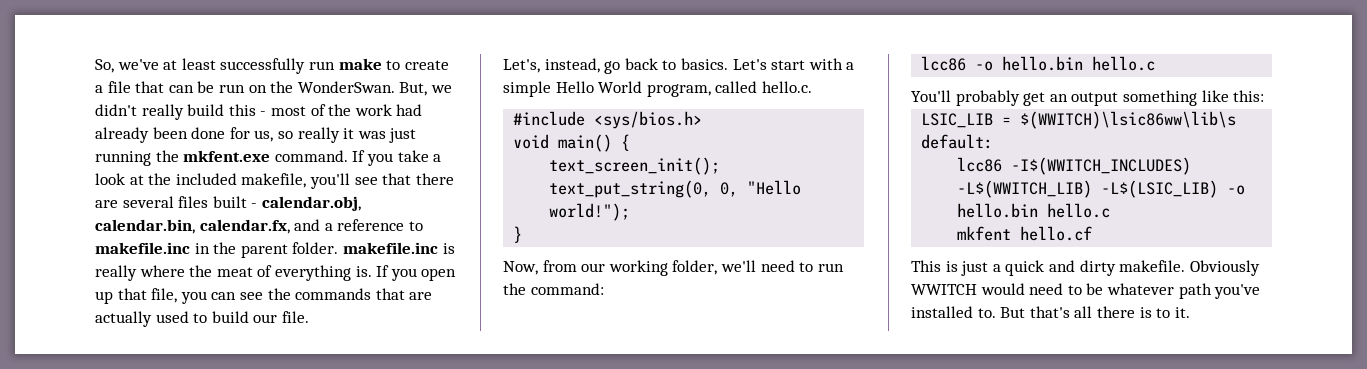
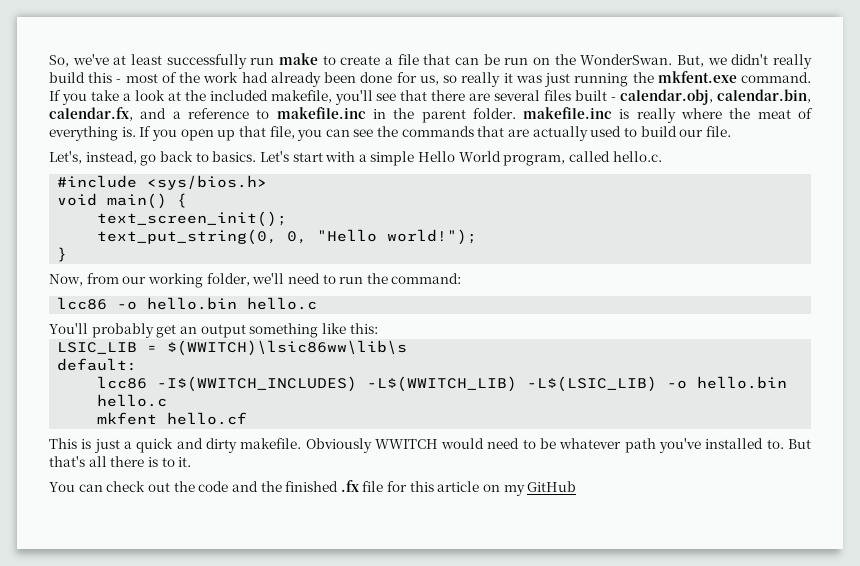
(1190, 312) none -> [49,480,577,496] // You can check out the code and the finished .fx file for this article on my GitHub

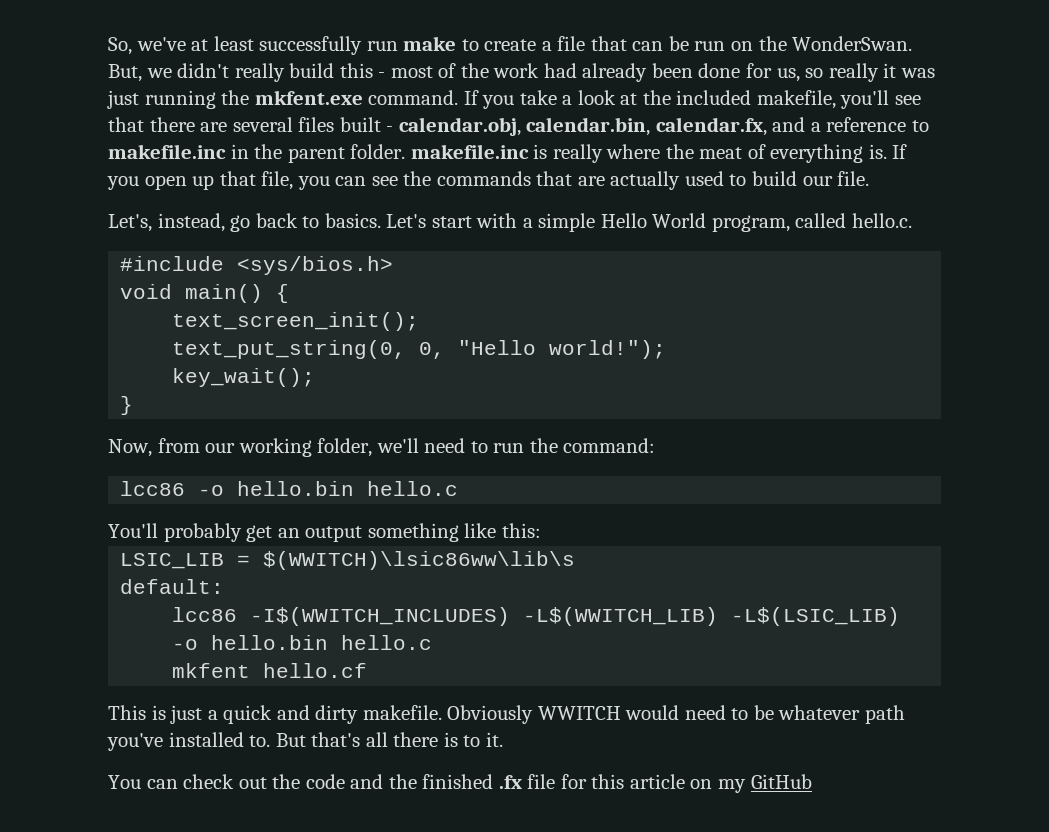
(478, 237) none -> [172,368,316,387] // key_wait();

